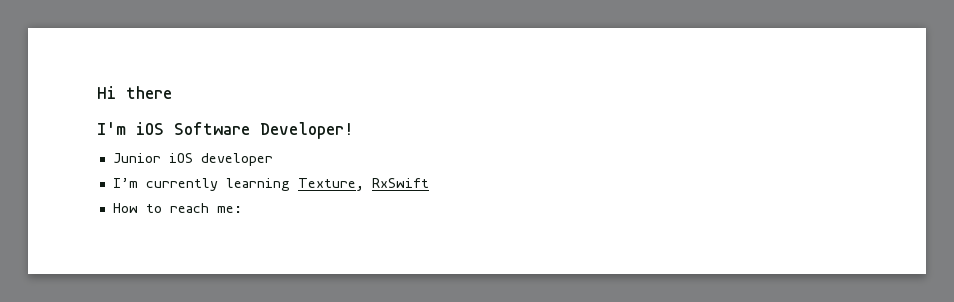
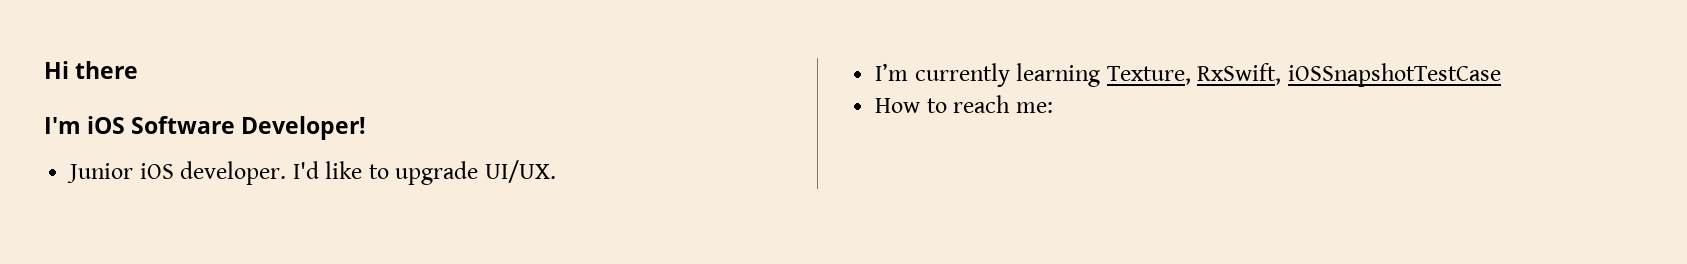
[200,153,273,166] developer -> [180,160,556,185] developer. I'd like to upgrade UI/UX.
[371,178,429,188] RxSwift -> [1197,63,1501,87] RxSwift, iOSSnapshotTestCase

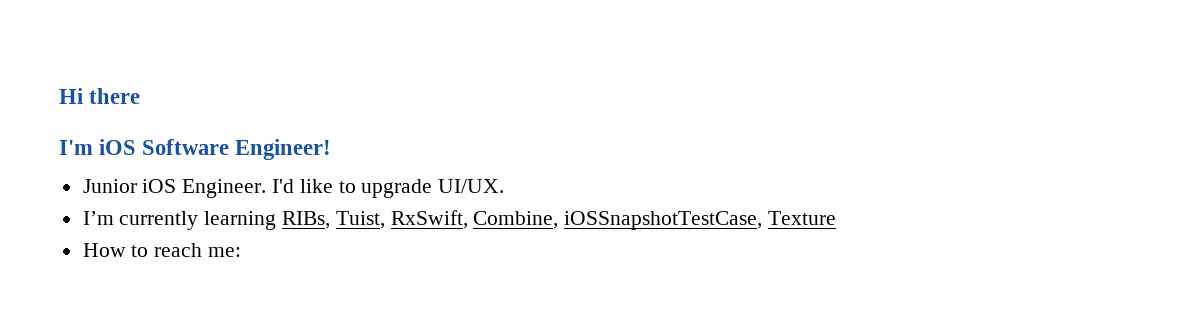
[241,116,367,140] Developer! -> [235,139,332,160] Engineer!
[180,161,287,185] developer. -> [182,179,267,198] Engineer.
[1106,63,1501,87] Texture, RxSwift, iOSSnapshotTestCase -> [282,210,837,230] RIBs, Tuist, RxSwift, Combine, iOSSnapshotTestCase, Texture

